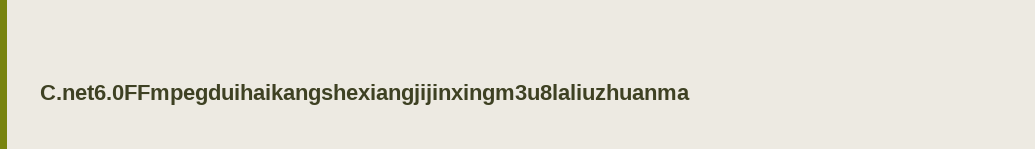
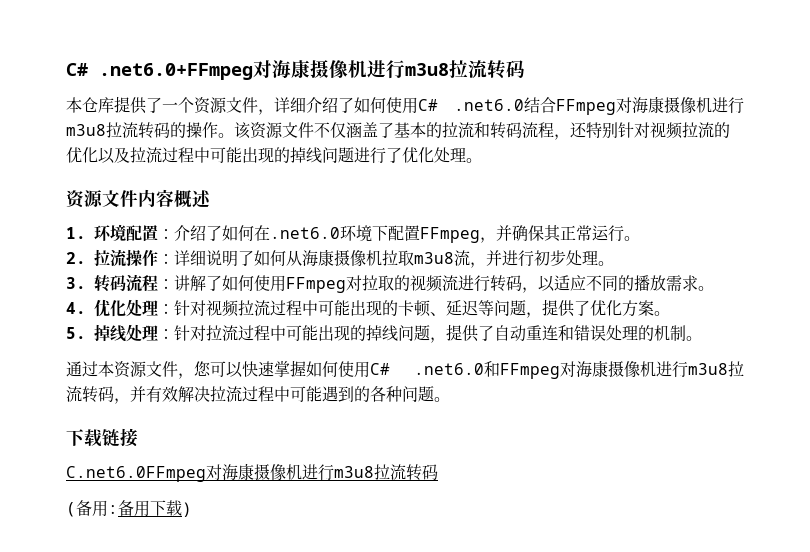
[40,84,690,105] C.net6.0FFmpegduihaikangshexiangjijinxingm3u8laliuzhuanma -> [66,60,525,80] [66,96,744,115] [66,122,730,140] [66,147,482,164] [66,189,211,208] [66,224,641,243] [66,249,615,268] [66,274,715,293] [66,299,671,318] [66,324,703,343] [66,360,744,379] [66,386,450,404] [66,428,138,447] [66,463,438,482] [66,500,192,517] C# .net6.0+FFmpeg对海康摄像机进行m3u8拉流转码 // 本仓库提供了一个资源文件，详细介绍了如何使用C# .net6.0结合FFmpeg对海康摄像机进行m3u8拉流转码的操作。该资源文件不仅涵盖了基本的拉流和转码流程，还特别针对视频拉流的优化以及拉流过程中可能出现的掉线问题进行了优化处理。 // 资源文件内容概述 // 1.环境配置：介绍了如何在.net6.0环境下配置FFmpeg，并确保其正常运行。 // 2.拉流操作：详细说明了如何从海康摄像机拉取m3u8流，并进行初步处理。 // 3.转码流程：讲解了如何使用FFmpeg对拉取的视频流进行转码，以适应不同的播放需求。 // 4.优化处理：针对视频拉流过程中可能出现的卡顿、延迟等问题，提供了优化方案。 // 5.掉线处理：针对拉流过程中可能出现的掉线问题，提供了自动重连和错误处理的机制。 // 通过本资源文件，您可以快速掌握如何使用C# .net6.0和FFmpeg对海康摄像机进行m3u8拉流转码，并有效解决拉流过程中可能遇到的各种问题。 // 下载链接 // C.net6.0FFmpeg对海康摄像机进行m3u8拉流转码 // (备用:备用下载)

